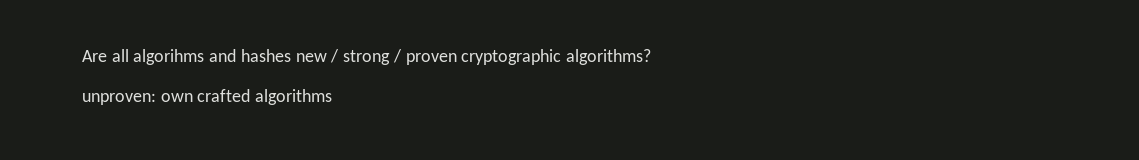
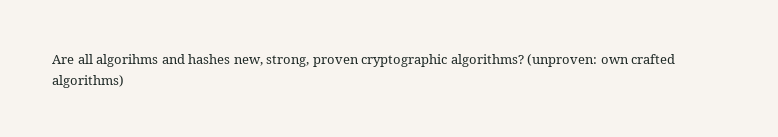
[295,49,402,65] new / strong / -> [233,55,310,67] new, strong,
[82,93,156,105] // unproven: -> [527,54,598,67] (unproven:
[255,89,333,105] algorithms -> [52,75,124,88] algorithms)

